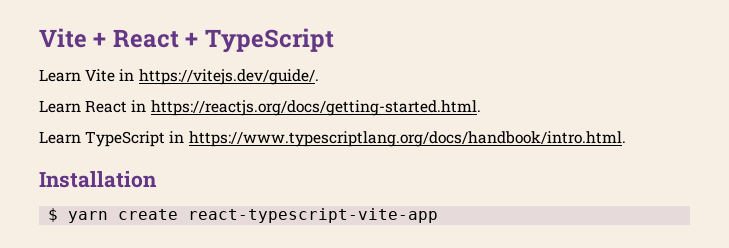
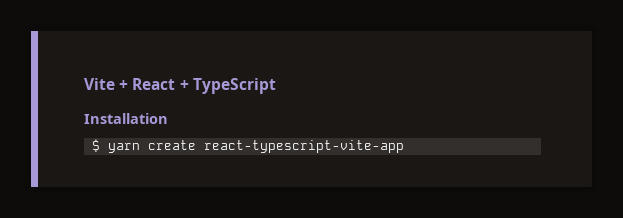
[39,69,319,85] [39,100,481,116] [39,131,626,147] // Learn Vite in https://vitejs.dev/guide/. // Learn React in https://reactjs.org/docs/getting-started.html. // Learn TypeScript in https://www.typescriptlang.org/docs/handbook/intro.html. -> (276, 86) none

